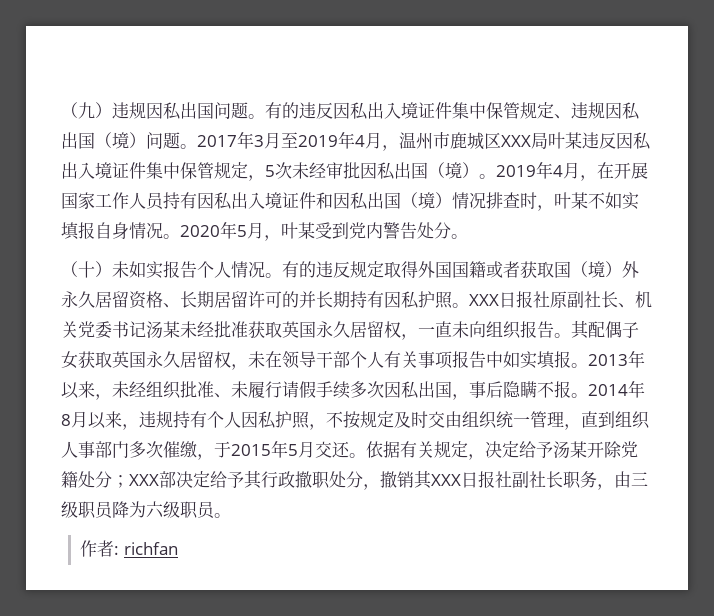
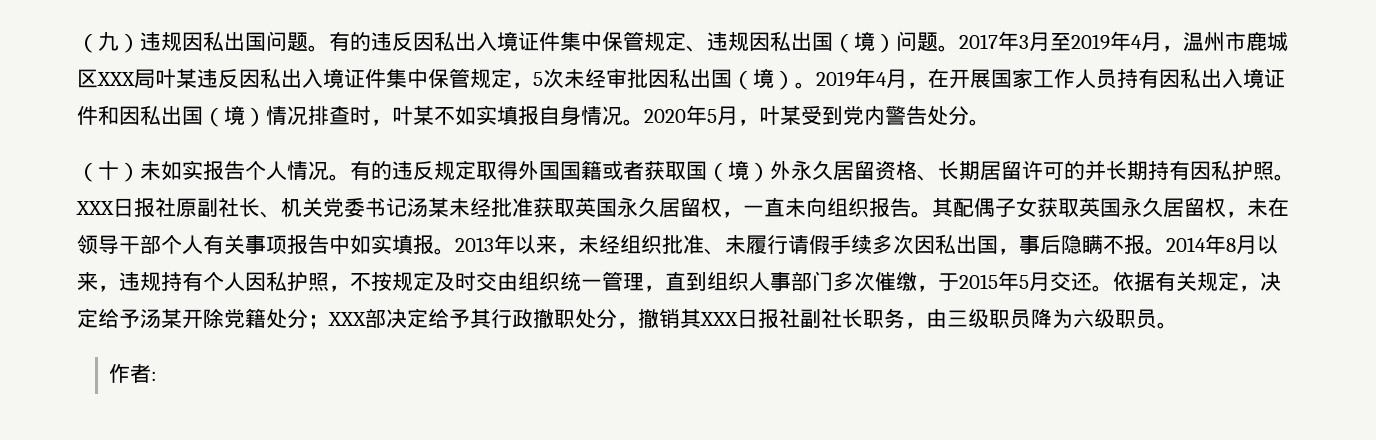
[123,542,178,555] richfan -> (158, 376) none

